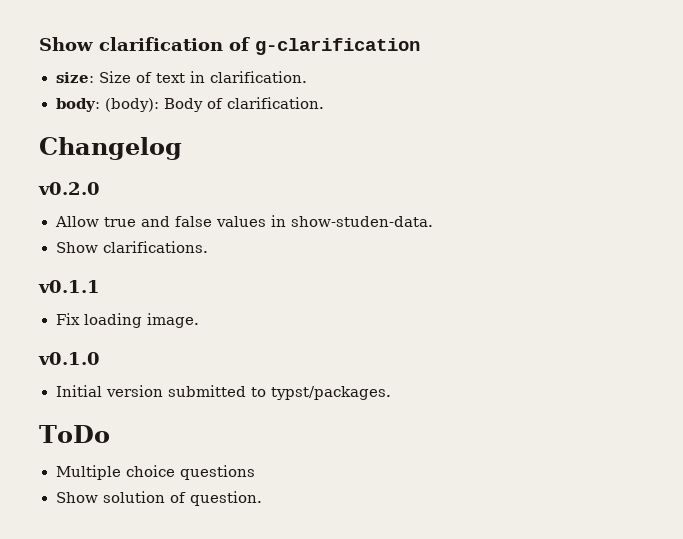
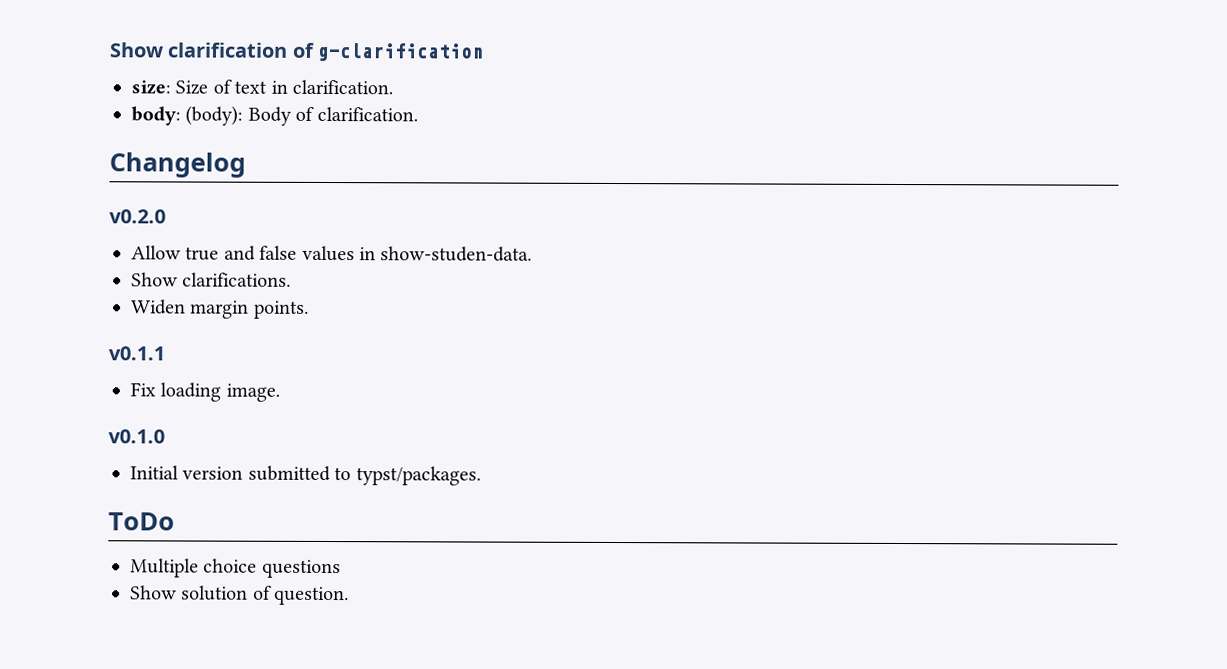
(208, 247) none -> [131,299,309,319] // Widen margin points.

